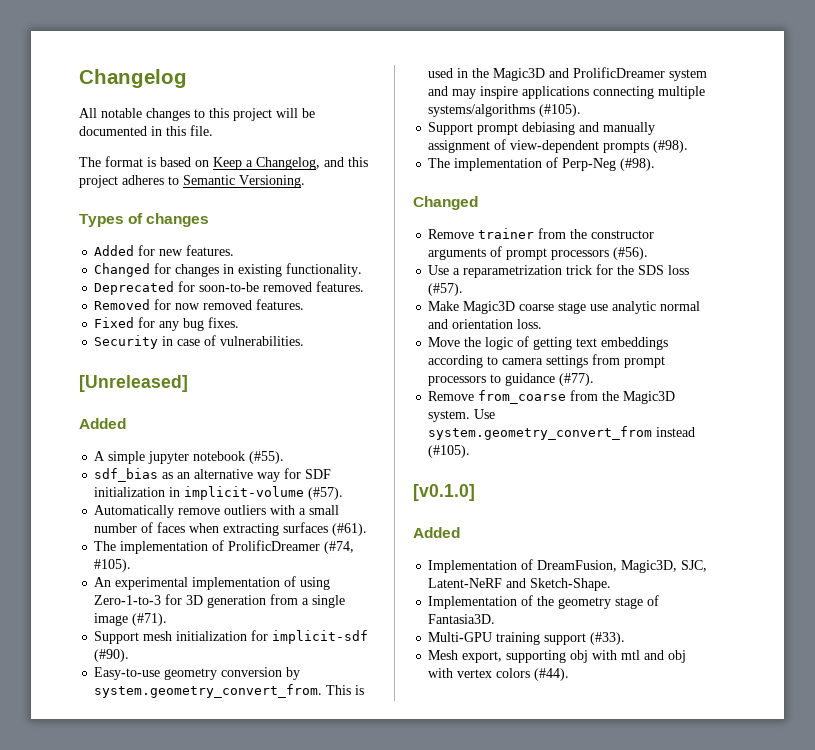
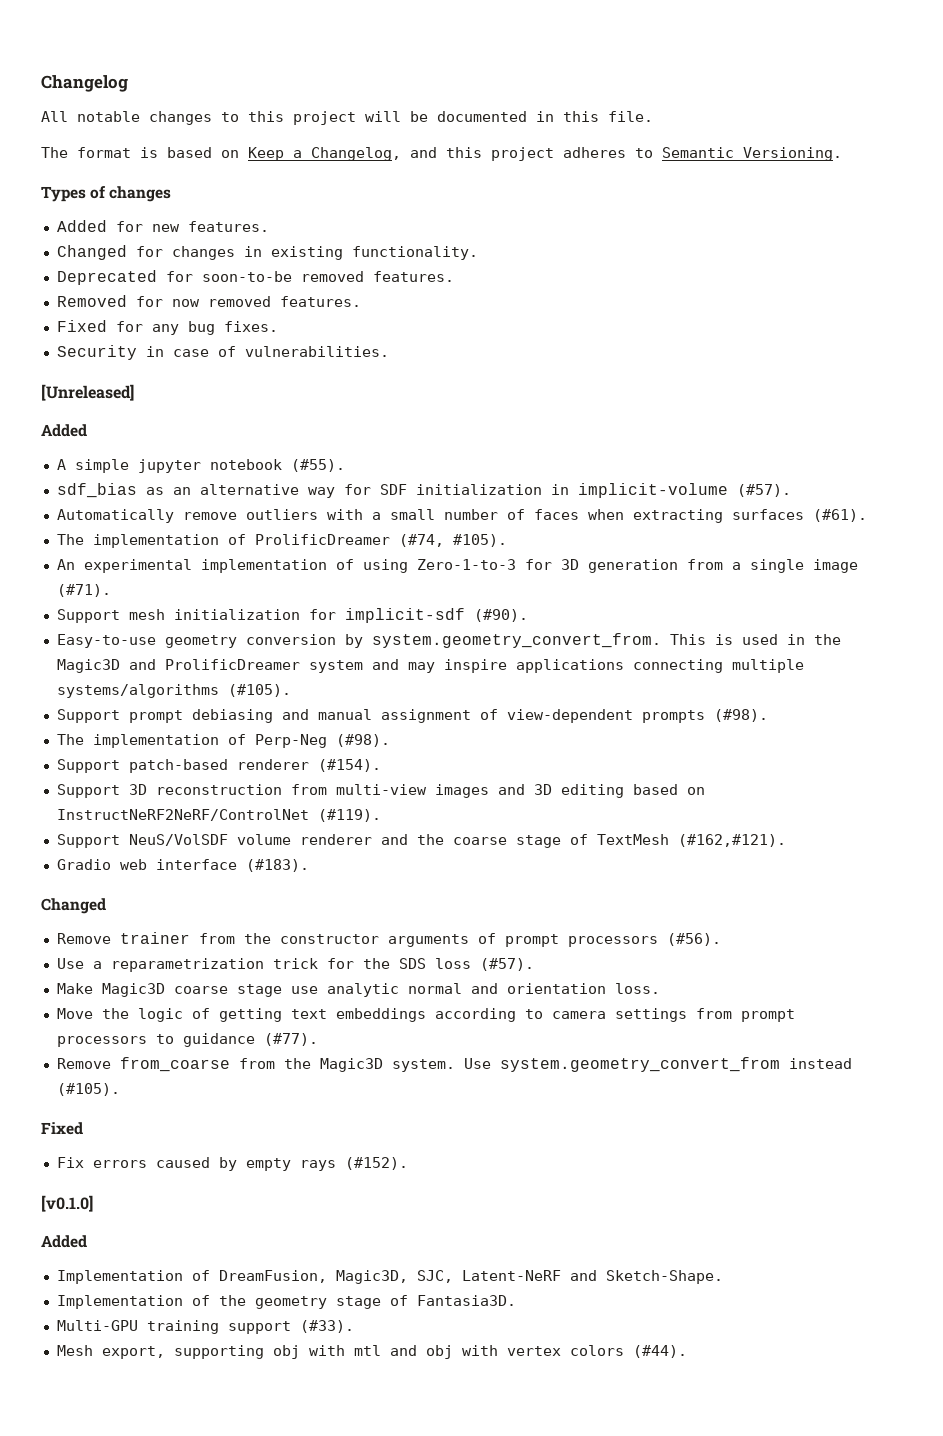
[603,122,656,135] manually -> [317,709,372,720] manual
(656, 164) none -> [56,759,381,773] [56,784,705,798] [56,809,381,822] [56,834,786,848] [56,859,309,872] // Support patch-based renderer (#154). // Support 3D reconstruction from multi-view images and 3D editing based on InstructNeRF2NeRF/ControlNet (#119). // Support NeuS/VolSDF volume renderer and the coarse stage of TextMesh (#162,#121). // Gradio web interface (#183).
(471, 451) none -> [41,1122,83,1135] [56,1157,408,1171] // Fixed // Fix errors caused by empty rays (#152).

